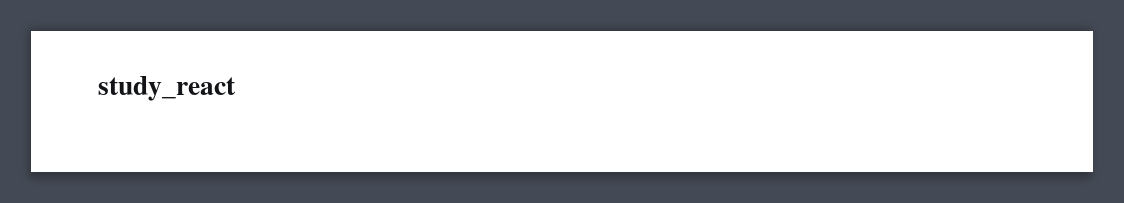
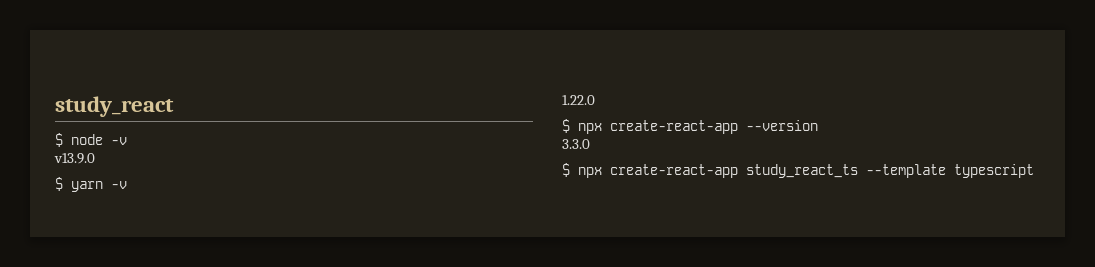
(236, 88) none -> [55,133,127,147] [54,153,95,164] [55,177,127,192] [562,95,595,105] [562,119,818,134] [562,139,590,149] [562,163,1034,178] // $ node -v // v13.9.0 // $ yarn -v // 1.22.0 // $ npx create-react-app --version // 3.3.0 // $ npx create-react-app study_react_ts --template typescript

